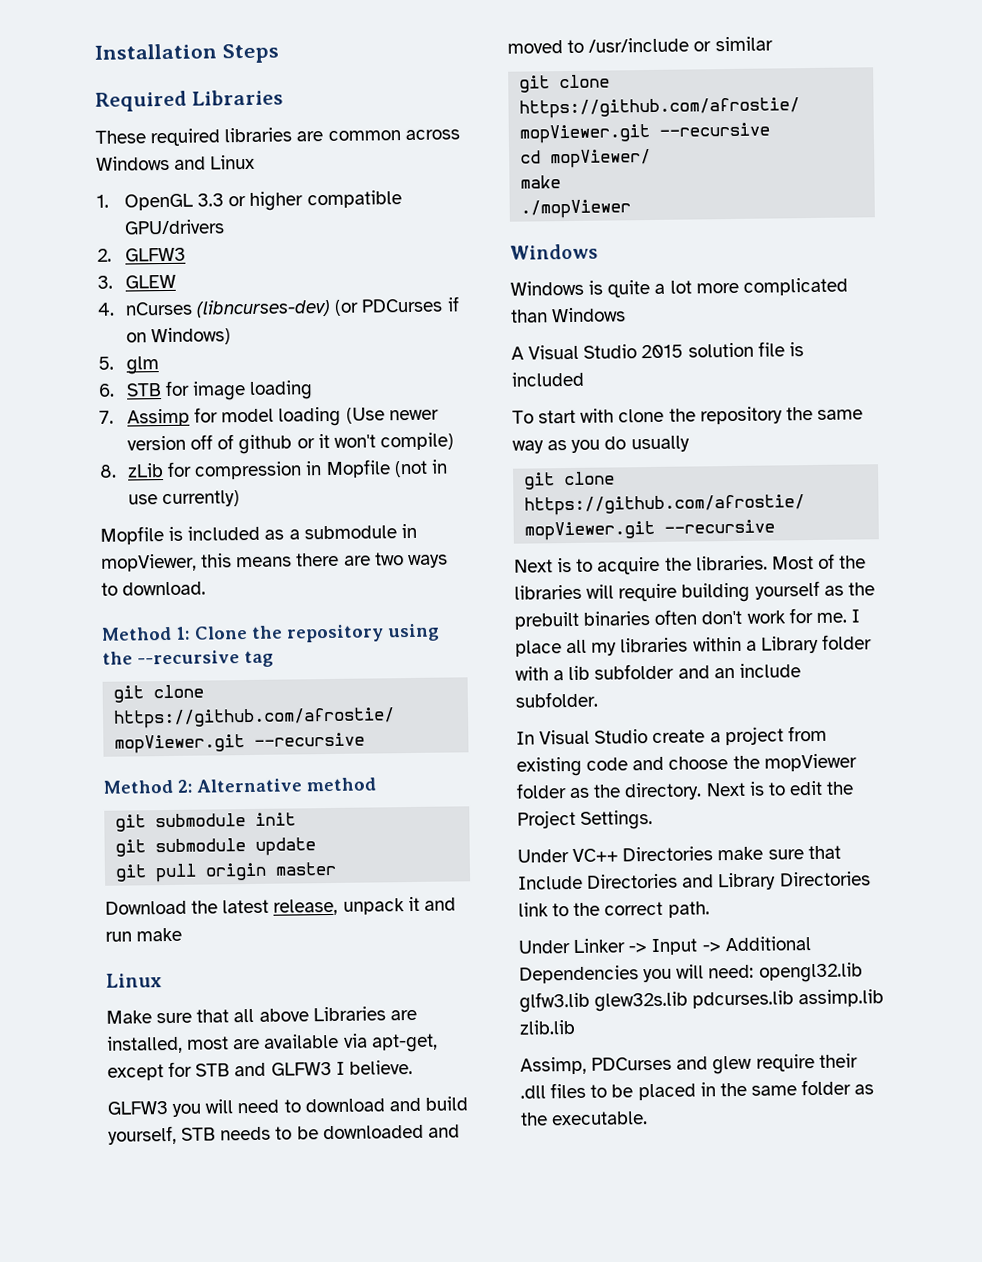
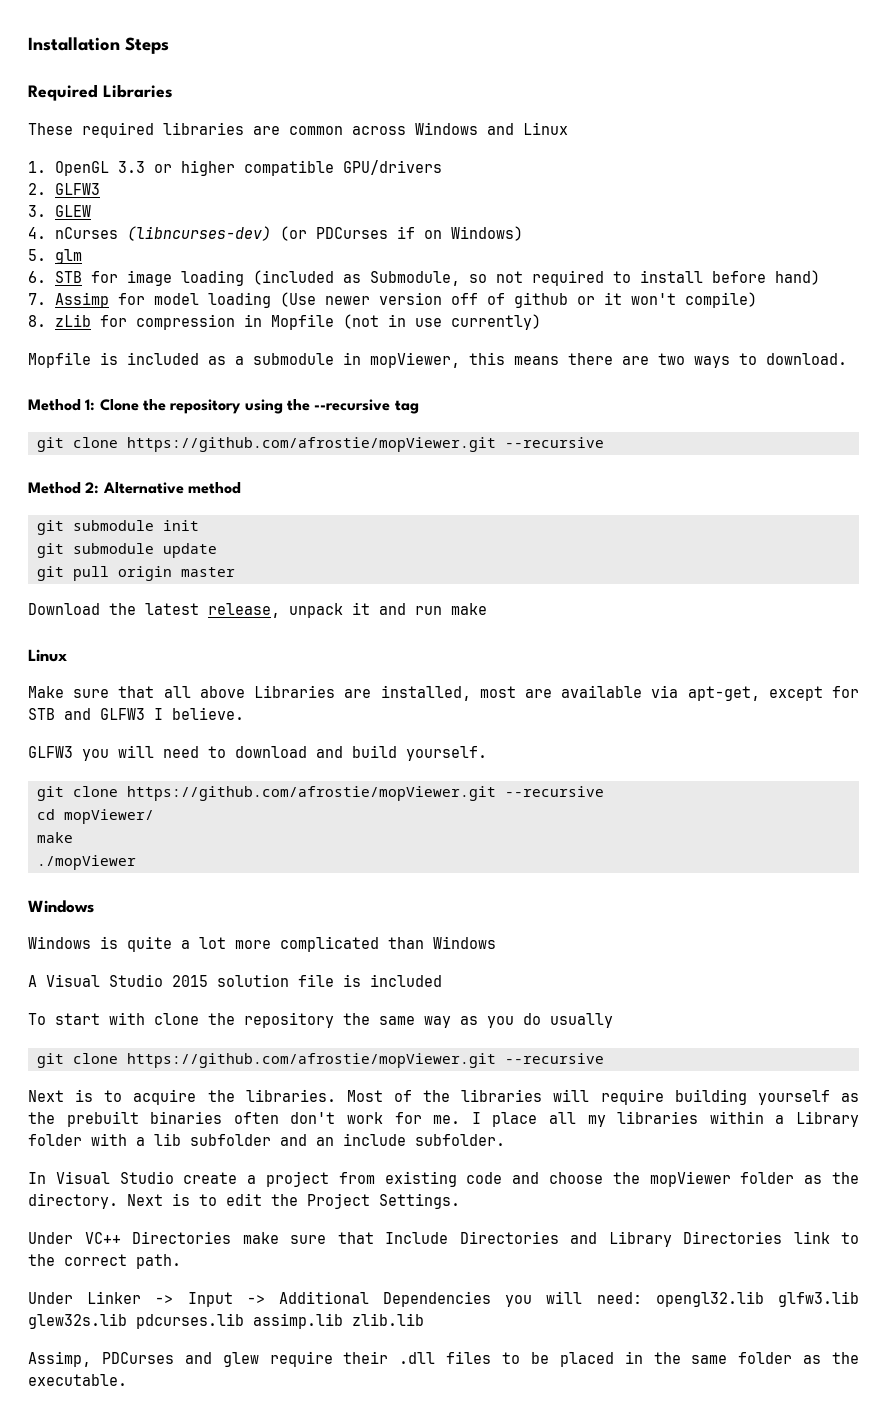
(314, 390) none -> [252,270,820,286] (included as Submodule, so not required to install before hand)
[108,1124,460,1145] [507,36,773,54] yourself, STB needs to be downloaded and moved to /usr/include or similar -> [406,746,487,761] yourself.

